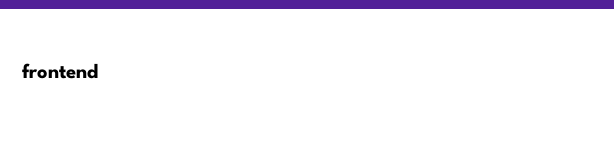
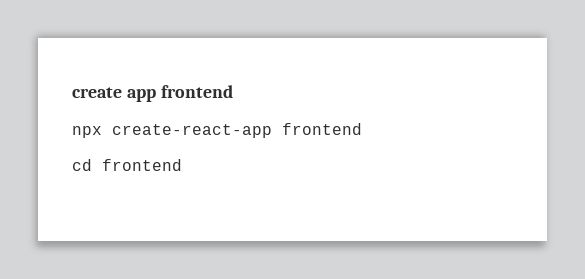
[22,63,98,79] frontend -> [72,85,233,102] [72,123,362,138] [72,159,182,171] create app frontend // npx create-react-app frontend // cd frontend

